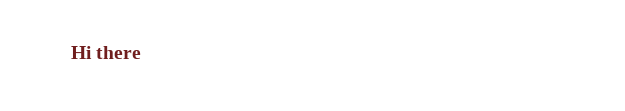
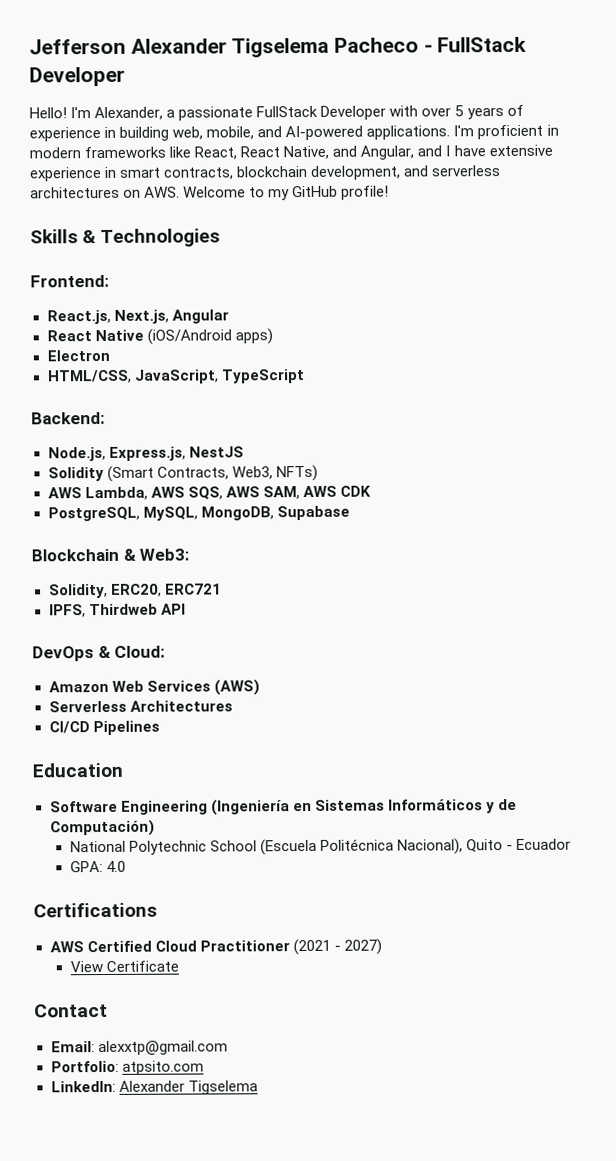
[71,46,142,59] Hi there -> [29,36,528,58] [29,66,125,87] [29,104,524,121] [29,124,559,142] [29,144,553,160] [29,165,502,182] [30,185,390,201] [30,228,221,248] [30,274,109,288] [46,309,229,325] [46,328,273,345] [46,349,110,362] [46,369,305,384] [31,411,105,425] [47,446,244,462] [47,464,318,482] [47,485,371,501] [47,505,350,522] [31,548,190,562] [48,583,222,599] [48,603,186,618] [32,645,166,662] [48,679,260,696] [48,700,233,713] [48,720,160,736] [32,762,123,778] [49,798,517,816] [49,819,155,837] [69,838,571,856] [69,860,126,873] [33,902,157,918] [49,938,382,956] [69,960,179,973] [34,1003,108,1018] [50,1040,228,1056] [50,1060,204,1075] [50,1080,258,1095] Jefferson Alexander Tigselema Pacheco - FullStack Developer // Hello! I'm Alexander, a passionate FullStack Developer with over 5 years of experience in building web, mobile, and AI-powered applications. I'm proficient in modern frameworks like React, React Native, and Angular, and I have extensive experience in smart contracts, blockchain development, and serverless architectures on AWS. Welcome to my GitHub profile! // Skills & Technologies // Frontend: // React.js, Next.js, Angular // React Native (iOS/Android apps) // Electron // HTML/CSS, JavaScript, TypeScript // Backend: // Node.js, Express.js, NestJS // Solidity (Smart Contracts, Web3, NFTs) // AWS Lambda, AWS SQS, AWS SAM, AWS CDK // PostgreSQL, MySQL, MongoDB, Supabase // Blockchain & Web3: // Solidity, ERC20, ERC721 // IPFS, Thirdweb API // DevOps & Cloud: // Amazon Web Services (AWS) // Serverless Architectures // CI/CD Pipelines // Education // Software Engineering (Ingeniería en Sistemas Informáticos y de Computación) // National Polytechnic School (Escuela Politécnica Nacional), Quito - Ecuador // GPA: 4.0 // Certifications // AWS Certified Cloud Practitioner (2021 - 2027) // View Certificate // Contact // Email: alexxtp@gmail.com // Portfolio: atpsito.com // LinkedIn: Alexander Tigselema

